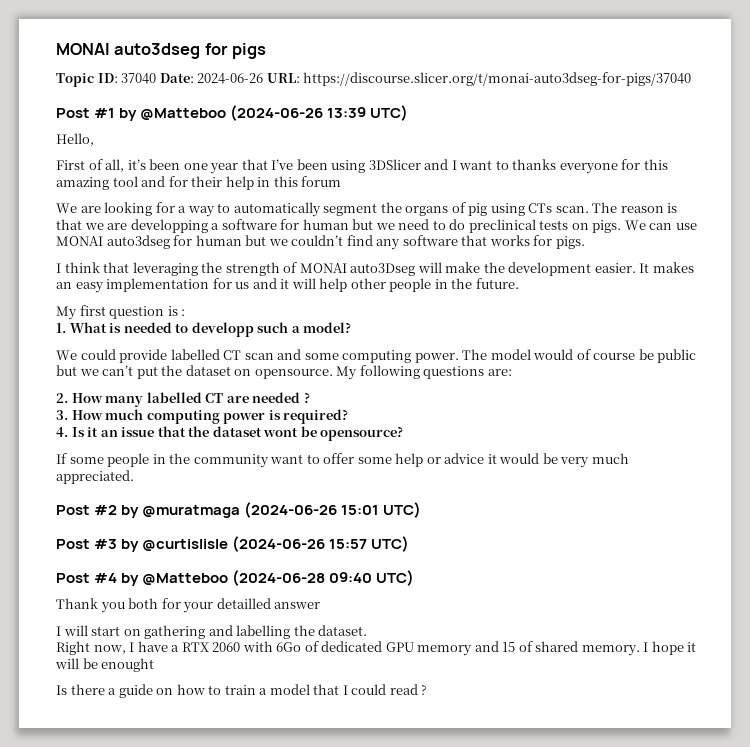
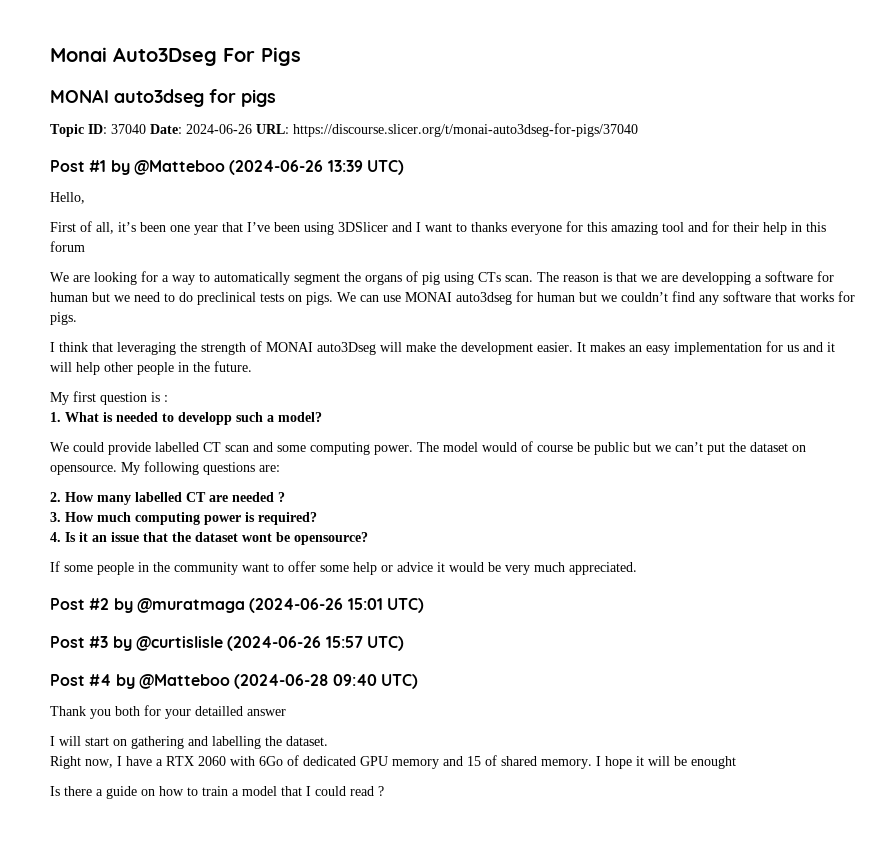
(56, 49) none -> [50,47,301,66] Monai Auto3Dseg For Pigs //

